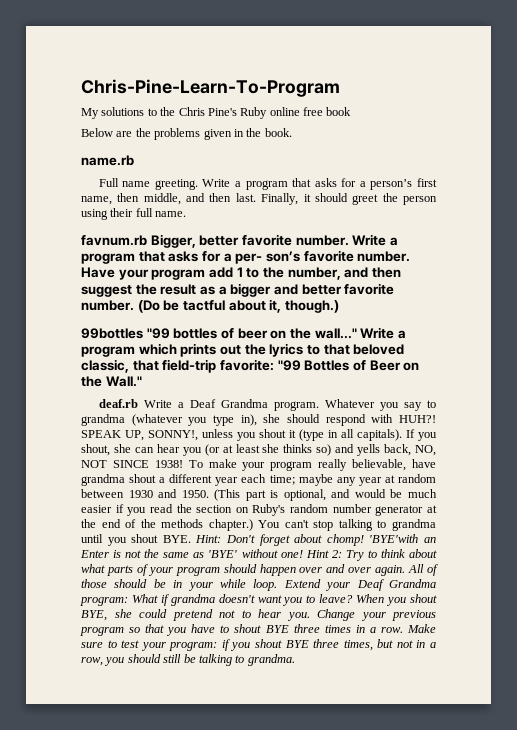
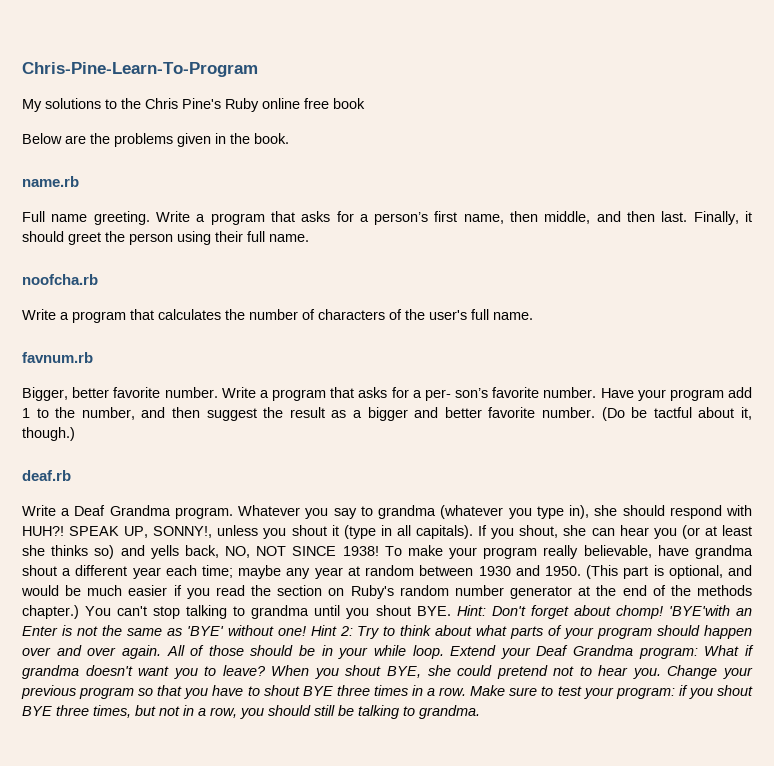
(187, 214) none -> [22,274,98,285] [22,309,533,323] // noofcha.rb // Write a program that calculates the number of characters of the user's full name.
(147, 240) none -> (93, 357) //
[81,327,406,339] [81,343,405,357] [81,359,420,373] [81,376,142,387] [98,399,138,408] 99bottles "99 bottles of beer on the wall..." Write a program which prints out the lyrics to that beloved classic, that field-trip favorite: "99 Bottles of Beer on the Wall." // deaf.rb -> [22,470,71,481] deaf.rb //

